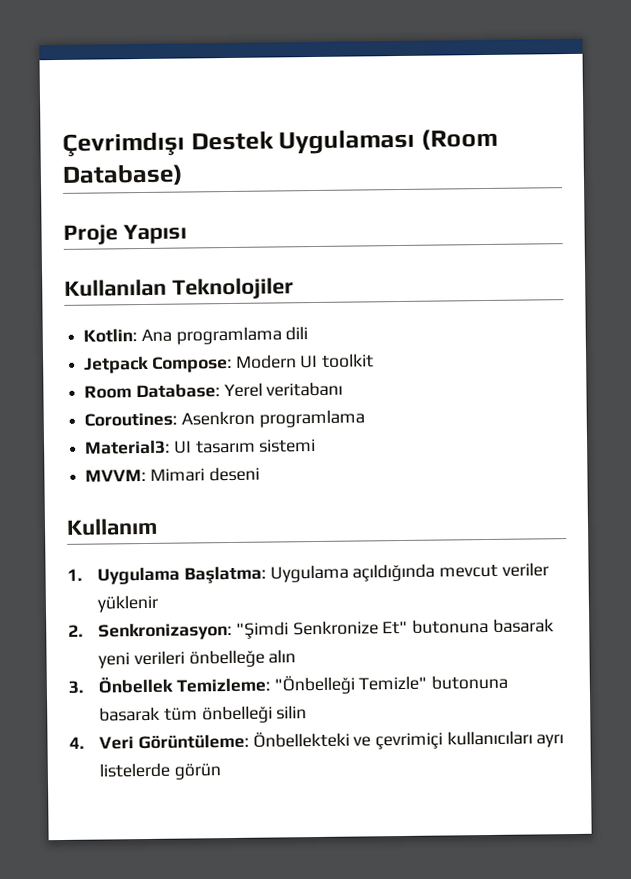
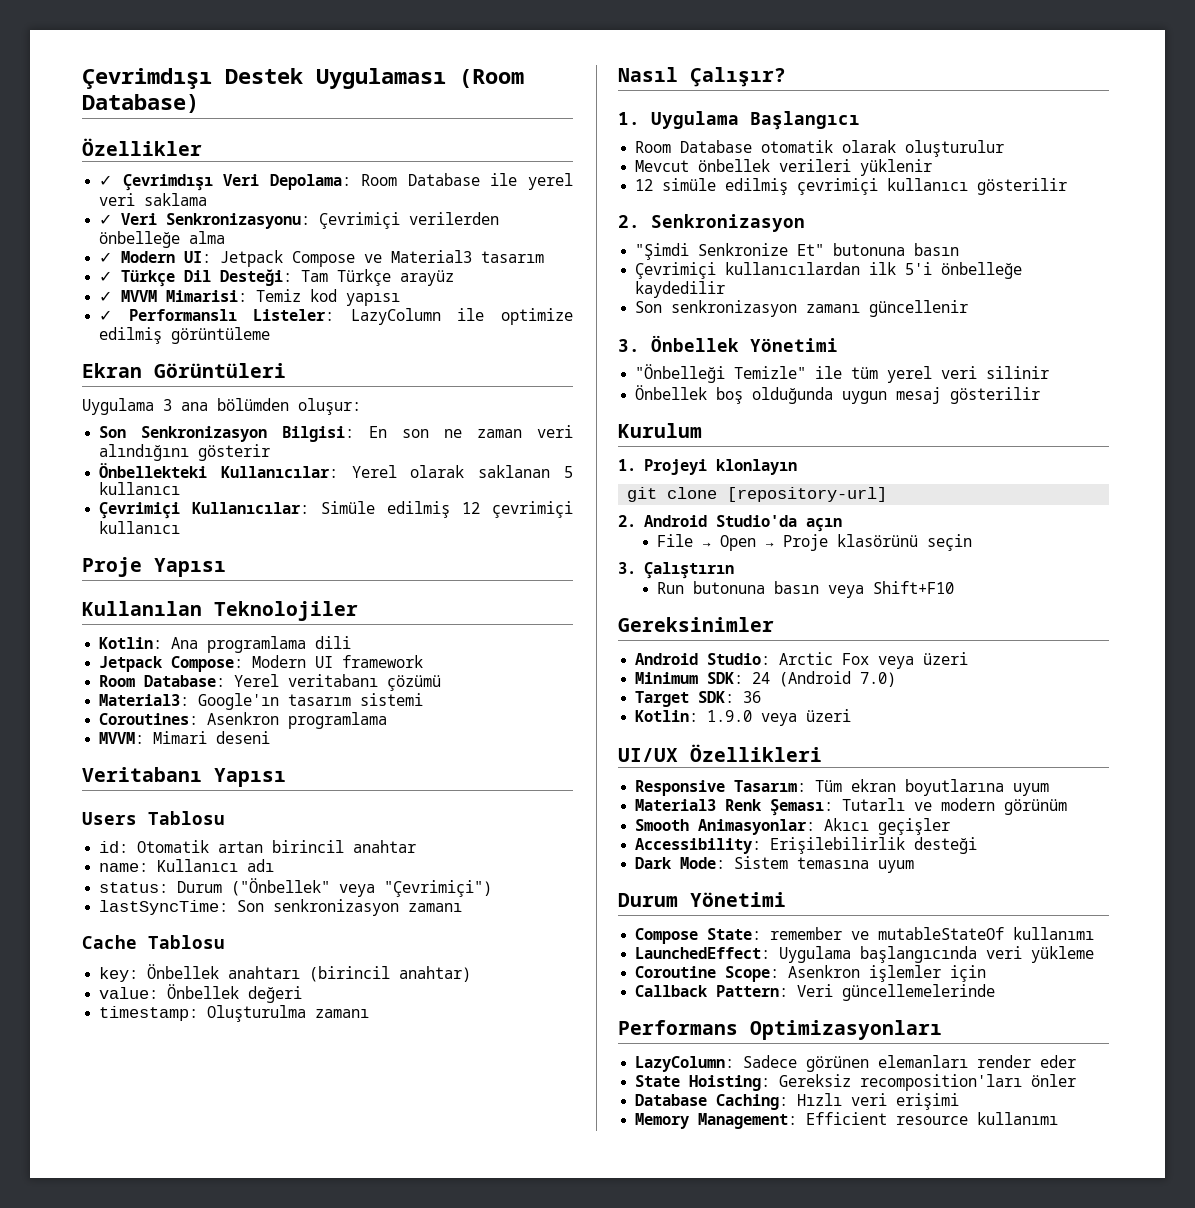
(184, 175) none -> [82,138,202,156] [99,173,573,191] [99,193,208,206] [99,212,500,229] [99,231,226,248] [99,250,545,267] [99,269,455,287] [99,289,401,306] [99,308,573,325] [99,327,271,344] [82,363,286,378] [82,398,361,415] [99,425,573,442] [99,444,271,461] [99,463,573,478] [99,482,181,495] [99,501,573,519] [99,521,181,534] // Özellikler // ✓ Çevrimdışı Veri Depolama: Room Database ile yerel veri saklama // ✓ Veri Senkronizasyonu: Çevrimiçi verilerden önbelleğe alma // ✓ Modern UI: Jetpack Compose ve Material3 tasarım // ✓ Türkçe Dil Desteği: Tam Türkçe arayüz // ✓ MVVM Mimarisi: Temiz kod yapısı // ✓ Performanslı Listeler: LazyColumn ile optimize edilmiş görüntüleme // Ekran Görüntüleri // Uygulama 3 ana bölümden oluşur: // Son Senkronizasyon Bilgisi: En son ne zaman veri alındığını gösterir // Önbellekteki Kullanıcılar: Yerel olarak saklanan 5 kullanıcı // Çevrimiçi Kullanıcılar: Simüle edilmiş 12 çevrimiçi kullanıcı
[321,353,375,368] toolkit -> [342,655,424,668] framework
(344, 389) none -> [387,675,442,691] [99,693,424,710] çözümü // Material3: Google'ın tasarım sistemi
[84,438,317,455] // Material3: UI tasarım sistemi -> (388, 720) none
[66,517,158,536] [67,562,549,585] [97,594,160,613] [68,618,554,641] [98,649,297,669] [68,674,509,695] [99,705,308,724] [69,730,565,750] [99,762,221,780] Kullanım // 1. Uygulama Başlatma: Uygulama açıldığında mevcut veriler yüklenir // 2. Senkronizasyon: "Şimdi Senkronize Et" butonuna basarak yeni verileri önbelleğe alın // 3. Önbellek Temizleme: "Önbelleği Temizle" butonuna basarak tüm önbelleği silin // 4. Veri Görüntüleme: Önbellekteki ve çevrimiçi kullanıcıları ayrı listelerde görün -> [82,767,286,787] [82,811,225,825] [99,840,417,853] [99,859,275,872] [99,878,493,897] [99,899,463,916] [82,935,225,949] [99,964,472,982] [99,984,303,1003] [99,1005,370,1022] [618,67,786,87] [618,111,860,130] [635,140,1005,157] [635,159,933,176] [635,178,1068,195] [618,214,805,232] [635,243,960,260] [635,262,1023,279] [635,281,726,298] [635,300,969,317] [618,335,838,352] [635,364,1050,383] [635,385,1041,404] [618,423,702,438] [618,459,797,475] [627,487,888,502] [618,515,842,532] [656,534,972,551] [618,562,734,579] [656,581,954,598] [618,617,774,632] [635,652,969,669] [635,671,897,687] [635,691,762,707] [635,709,852,726] [618,744,822,762] [635,779,1050,796] [635,798,1068,816] [635,818,951,835] [635,837,978,854] [635,856,915,873] [618,892,786,907] [635,927,1095,944] [635,946,1095,963] [635,965,987,982] [635,984,996,1001] [618,1020,942,1040] [635,1055,1077,1072] [635,1074,1077,1091] [635,1093,960,1110] [635,1112,1059,1129] Veritabanı Yapısı // Users Tablosu // id: Otomatik artan birincil anahtar // name: Kullanıcı adı // status: Durum ("Önbellek" veya "Çevrimiçi") // lastSyncTime: Son senkronizasyon zamanı // Cache Tablosu // key: Önbellek anahtarı (birincil anahtar) // value: Önbellek değeri // timestamp: Oluşturulma zamanı // Nasıl Çalışır? // 1. Uygulama Başlangıcı // Room Database otomatik olarak oluşturulur // Mevcut önbellek verileri yüklenir // 12 simüle edilmiş çevrimiçi kullanıcı gösterilir // 2. Senkronizasyon // "Şimdi Senkronize Et" butonuna basın // Çevrimiçi kullanıcılardan ilk 5'i önbelleğe kaydedilir // Son senkronizasyon zamanı güncellenir // 3. Önbellek Yönetimi // "Önbelleği Temizle" ile tüm yerel veri silinir // Önbellek boş olduğunda uygun mesaj gösterilir // Kurulum // 1. Projeyi klonlayın // git clone [repository-url] // 2. Android Studio'da açın // File → Open → Proje klasörünü seçin // 3. Çalıştırın // Run butonuna basın veya Shift+F10 // Gereksinimler // Android Studio: Arctic Fox veya üzeri // Minimum SDK: 24 (Android 7.0) // Target SDK: 36 // Kotlin: 1.9.0 veya üzeri // UI/UX Özellikleri // Responsive Tasarım: Tüm ekran boyutlarına uyum // Material3 Renk Şeması: Tutarlı ve modern görünüm // Smooth Animasyonlar: Akıcı geçişler // Accessibility: Erişilebilirlik desteği // Dark Mode: Sistem temasına uyum // Durum Yönetimi // Compose State: remember ve mutableStateOf kullanımı // LaunchedEffect: Uygulama başlangıcında veri yükleme // Coroutine Scope: Asenkron işlemler için // Callback Pattern: Veri güncellemelerinde // Performans Optimizasyonları // LazyColumn: Sadece görünen elemanları render eder // State Hoisting: Gereksiz recomposition'ları önler // Database Caching: Hızlı veri erişimi // Memory Management: Efficient resource kullanımı

